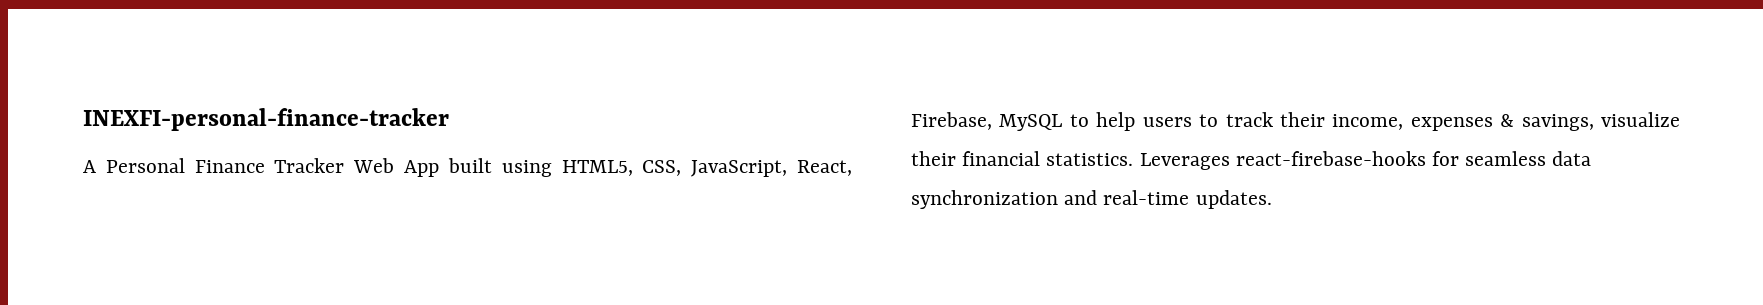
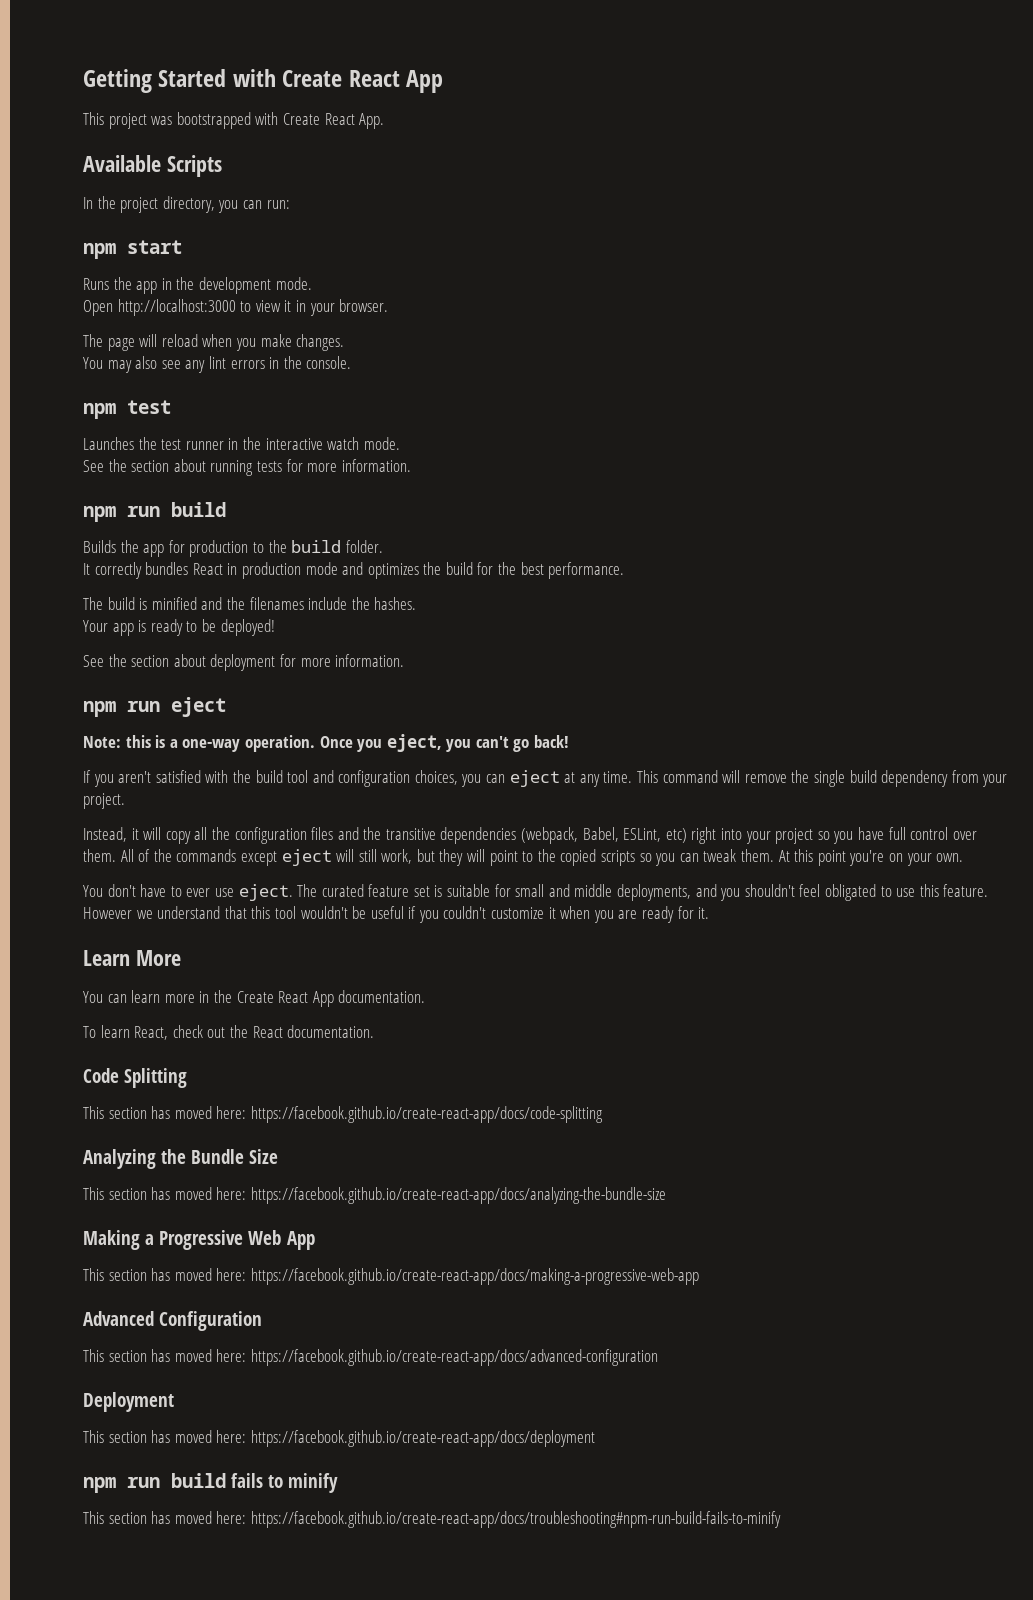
[83,108,449,131] [83,158,852,177] [911,112,1680,131] [911,151,1592,170] [911,190,1272,209] INEXFI-personal-finance-tracker // A Personal Finance Tracker Web App built using HTML5, CSS, JavaScript, React, Firebase, MySQL to help users to track their income, expenses & savings, visualize their financial statistics. Leverages react-firebase-hooks for seamless data synchronization and real-time updates. -> [83,69,444,93] [83,112,385,129] [83,155,222,177] [83,196,290,213] [83,240,182,259] [83,277,312,294] [83,299,389,316] [83,334,345,351] [83,356,352,373] [83,400,171,419] [83,437,400,450] [83,459,411,476] [83,502,226,522] [83,540,383,557] [83,562,625,579] [83,597,417,610] [83,619,275,636] [83,654,405,671] [83,697,226,717] [83,734,570,752] [83,770,1008,787] [83,793,125,809] [83,827,977,844] [83,849,964,866] [83,884,989,901] [83,906,710,923] [83,950,181,966] [83,990,426,1007] [83,1025,375,1040] [83,1068,188,1088] [83,1106,603,1123] [83,1149,279,1169] [83,1187,666,1204] [83,1230,315,1250] [83,1268,699,1285] [83,1311,263,1331] [83,1349,658,1366] [83,1392,174,1412] [83,1430,595,1447] [83,1473,339,1493] [83,1511,781,1528] Getting Started with Create React App // This project was bootstrapped with Create React App. // Available Scripts // In the project directory, you can run: // npm start // Runs the app in the development mode. // Open http://localhost:3000 to view it in your browser. // The page will reload when you make changes. // You may also see any lint errors in the console. // npm test // Launches the test runner in the interactive watch mode. // See the section about running tests for more information. // npm run build // Builds the app for production to the build folder. // It correctly bundles React in production mode and optimizes the build for the best performance. // The build is minified and the filenames include the hashes. // Your app is ready to be deployed! // See the section about deployment for more information. // npm run eject // Note: this is a one-way operation. Once you eject, you can't go back! // If you aren't satisfied with the build tool and configuration choices, you can eject at any time. This command will remove the single build dependency from your project. // Instead, it will copy all the configuration files and the transitive dependencies (webpack, Babel, ESLint, etc) right into your project so you have full control over them. All of the commands except eject will still work, but they will point to the copied scripts so you can tweak them. At this point you're on your own. // You don't have to ever use eject. The curated feature set is suitable for small and middle deployments, and you shouldn't feel obligated to use this feature. However we understand that this tool wouldn't be useful if you couldn't customize it when you are ready for it. // Learn More // You can learn more in the Create React App documentation. // To learn React, check out the React documentation. // Code Splitting // This section has moved here: https://facebook.github.io/create-react-app/docs/code-splitting // Analyzing the Bundle Size // This section has moved here: https://facebook.github.io/create-react-app/docs/analyzing-the-bundle-size // Making a Progressive Web App // This section has moved here: https://facebook.github.io/create-react-app/docs/making-a-progressive-web-app // Advanced Configuration // This section has moved here: https://facebook.github.io/create-react-app/docs/advanced-configuration // Deployment // This section has moved here: https://facebook.github.io/create-react-app/docs/deployment // npm run build fails to minify // This section has moved here: https://facebook.github.io/create-react-app/docs/troubleshooting#npm-run-build-fails-to-minify

